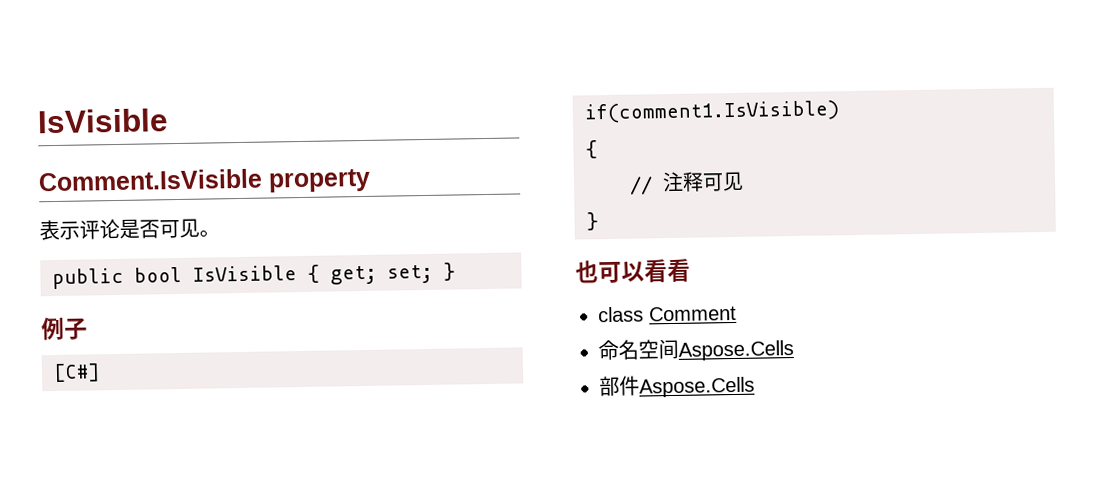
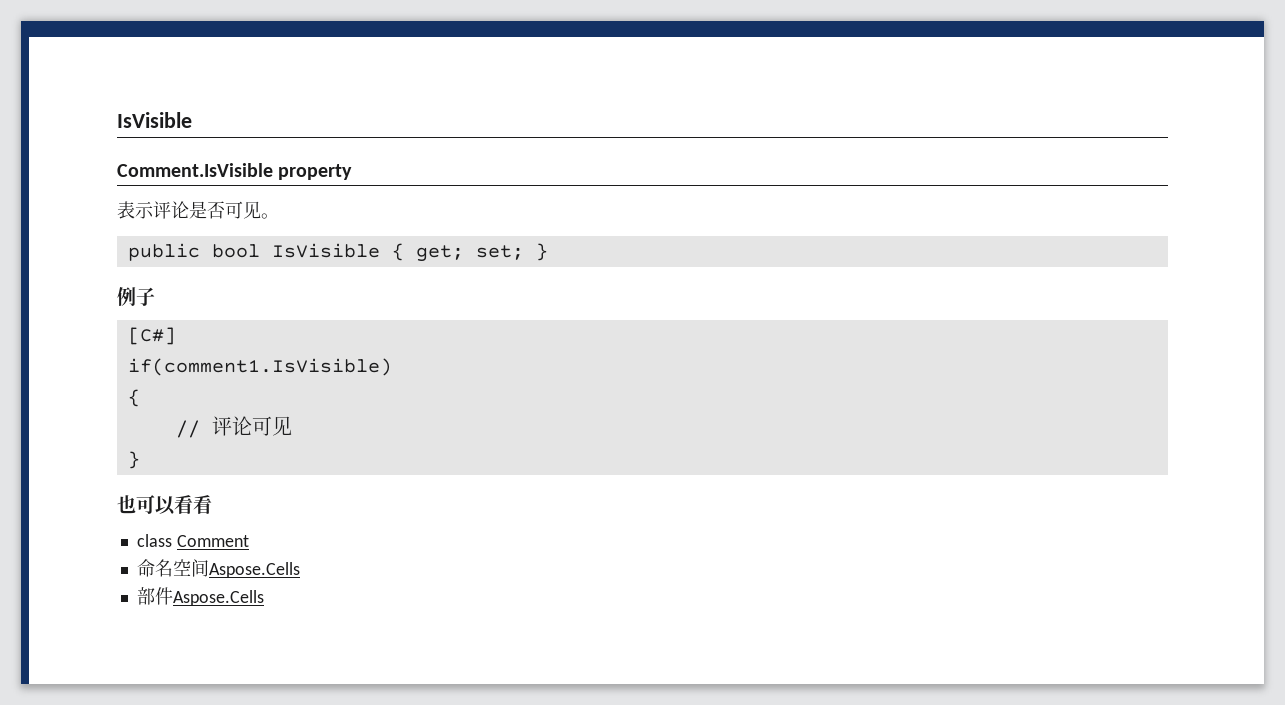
[662,171,704,193] 注释 -> [211,416,252,436] 评论

